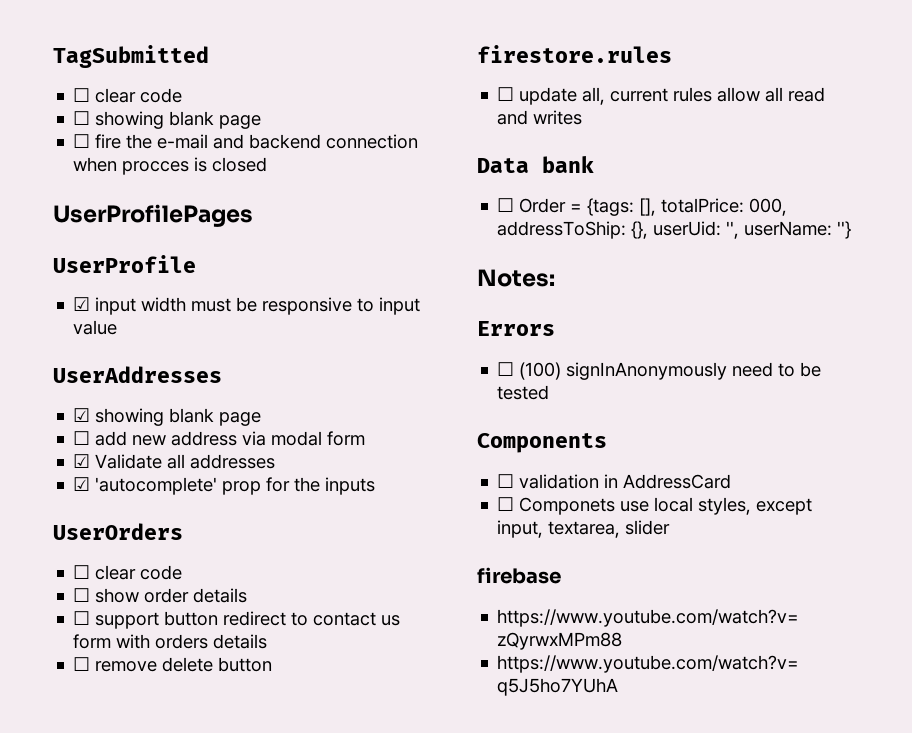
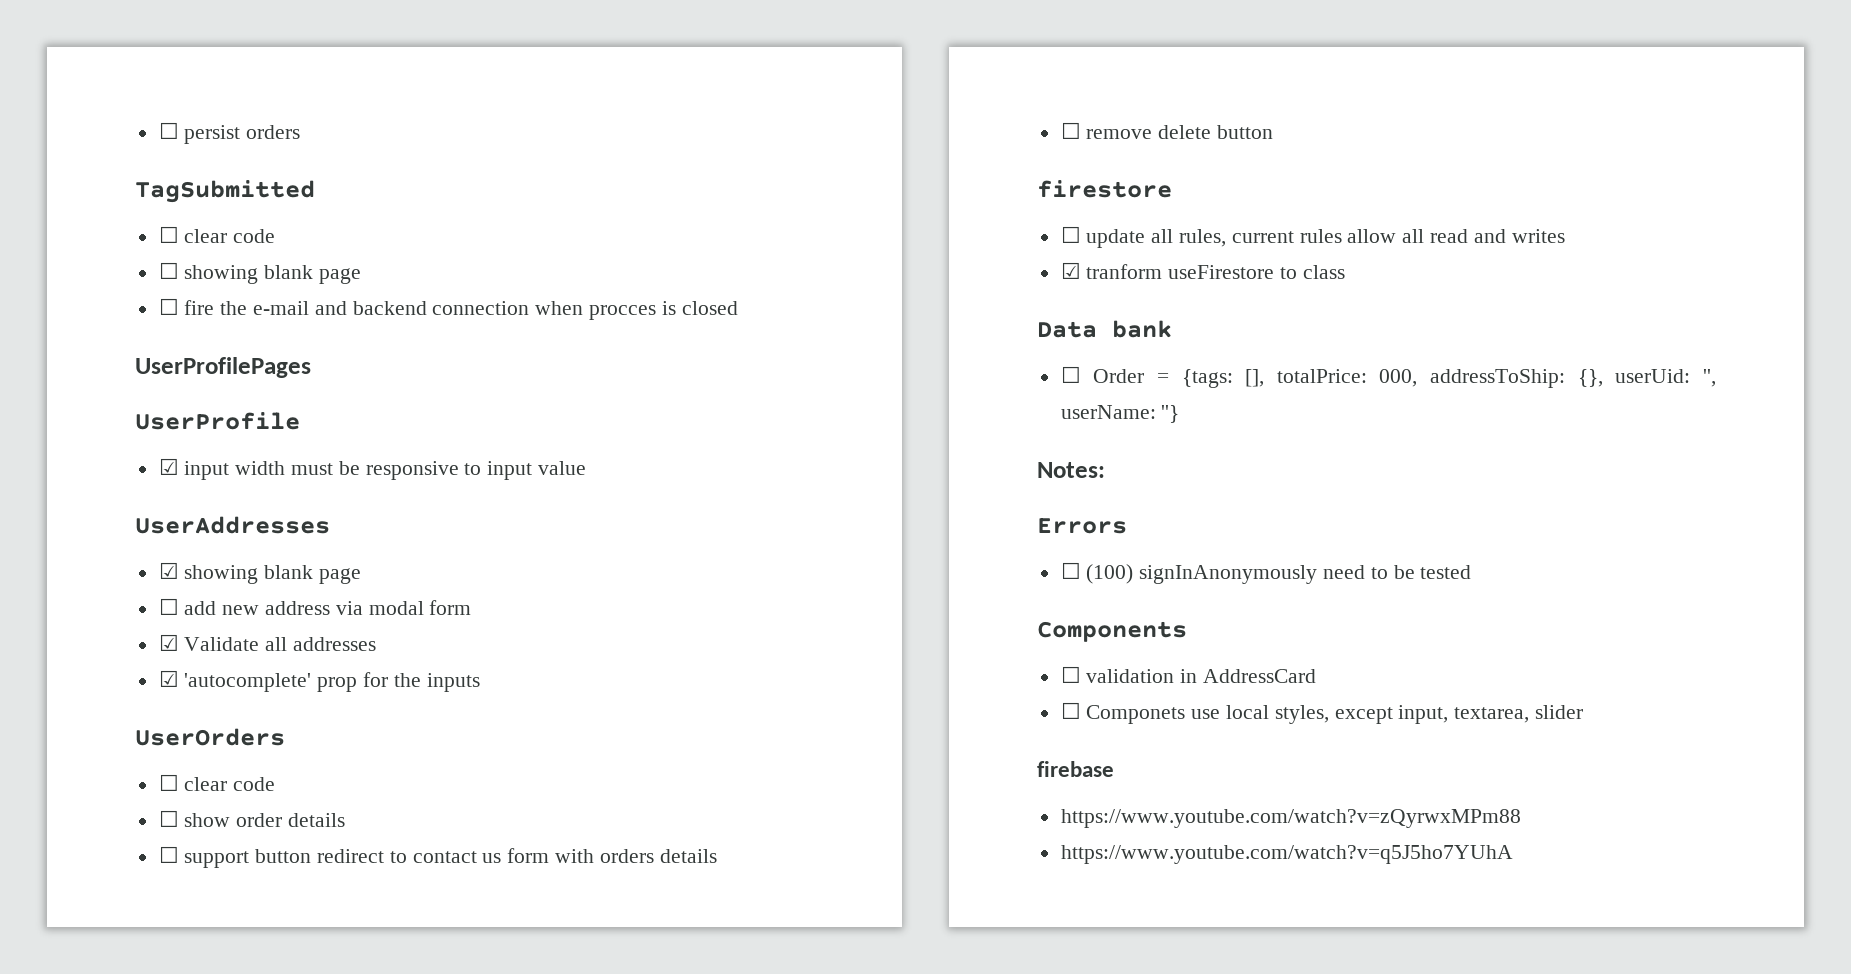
(53, 56) none -> [158,122,301,144] ☐ persist orders //
[477,45,672,63] firestore.rules -> [1037,180,1172,198] firestore
[582,87,606,105] all, -> [1151,229,1227,247] all rules,
(583, 117) none -> [1060,262,1345,279] // ☑ tranform useFirestore to class

